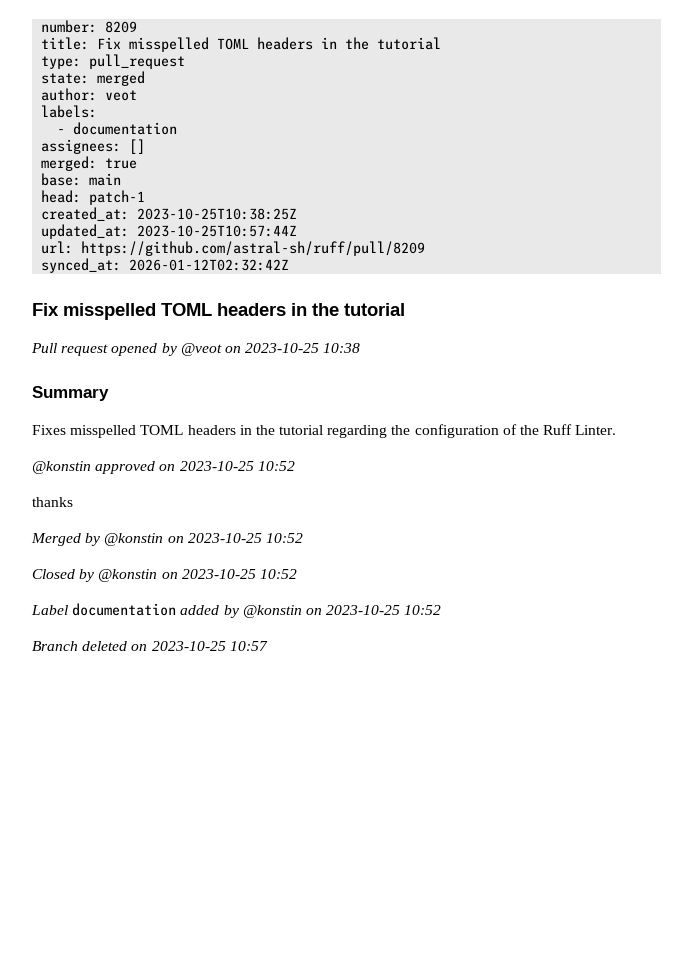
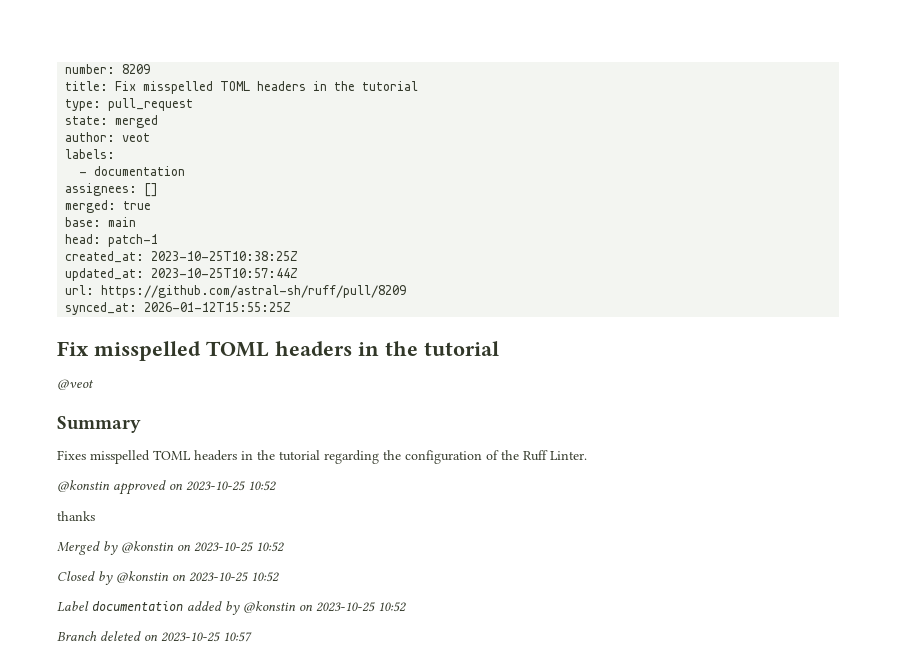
[129,259,290,271] [32,303,405,320] [31,343,361,356] 2026-01-12T02:32:42Z // Fix misspelled TOML headers in the tutorial // Pull request opened by @veot on 2023-10-25 10:38 -> [144,302,292,312] [57,341,499,361] [57,379,94,390] 2026-01-12T15:55:25Z // Fix misspelled TOML headers in the tutorial // @veot

